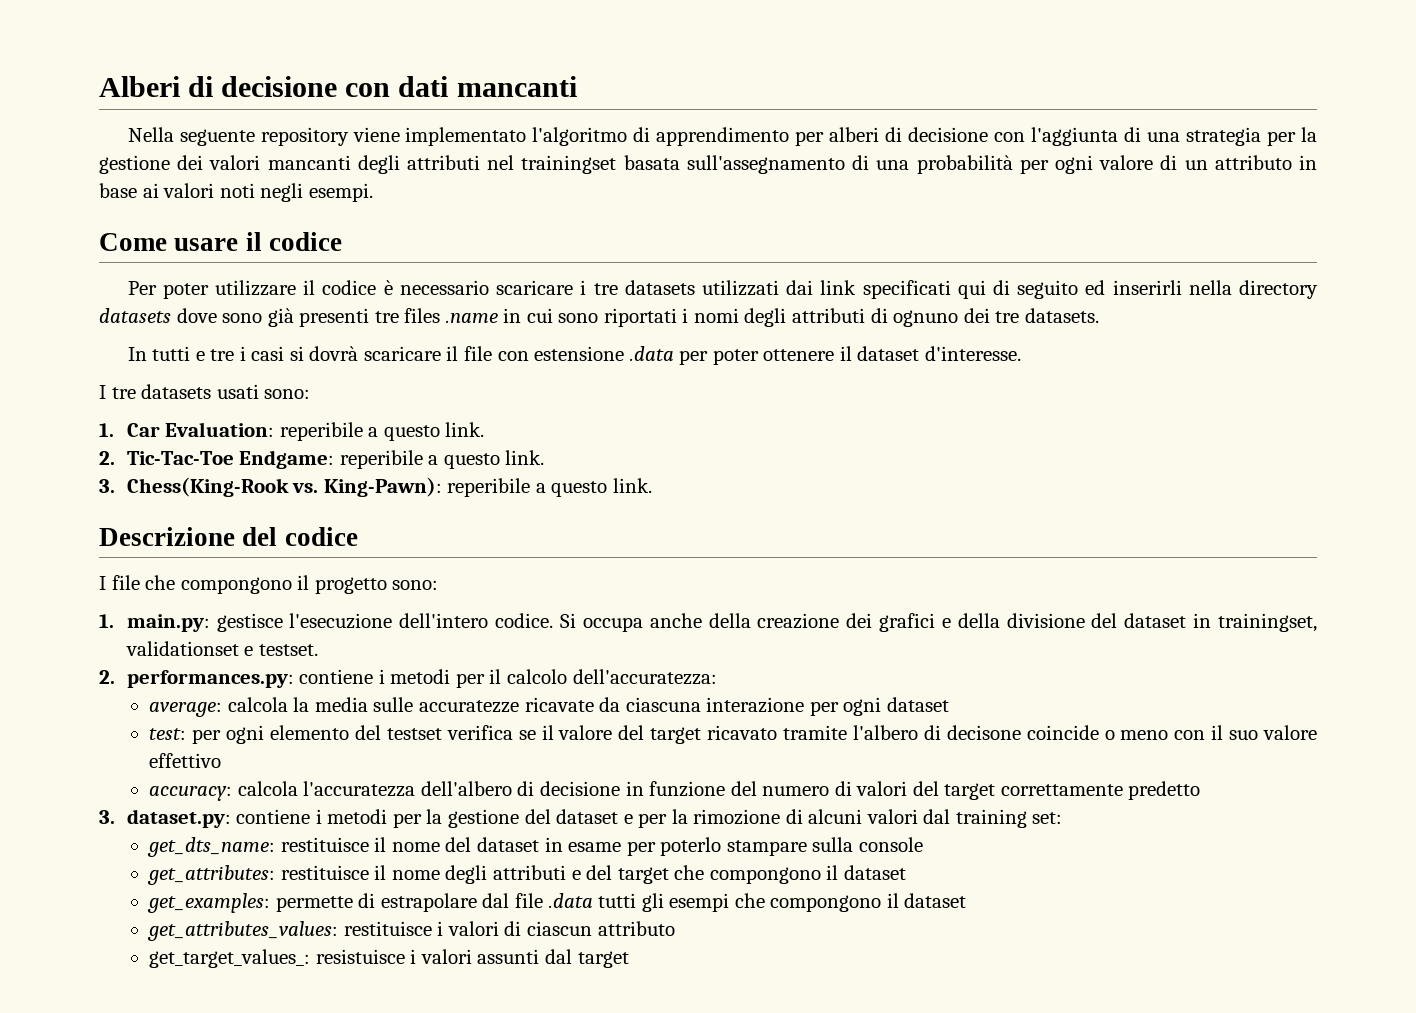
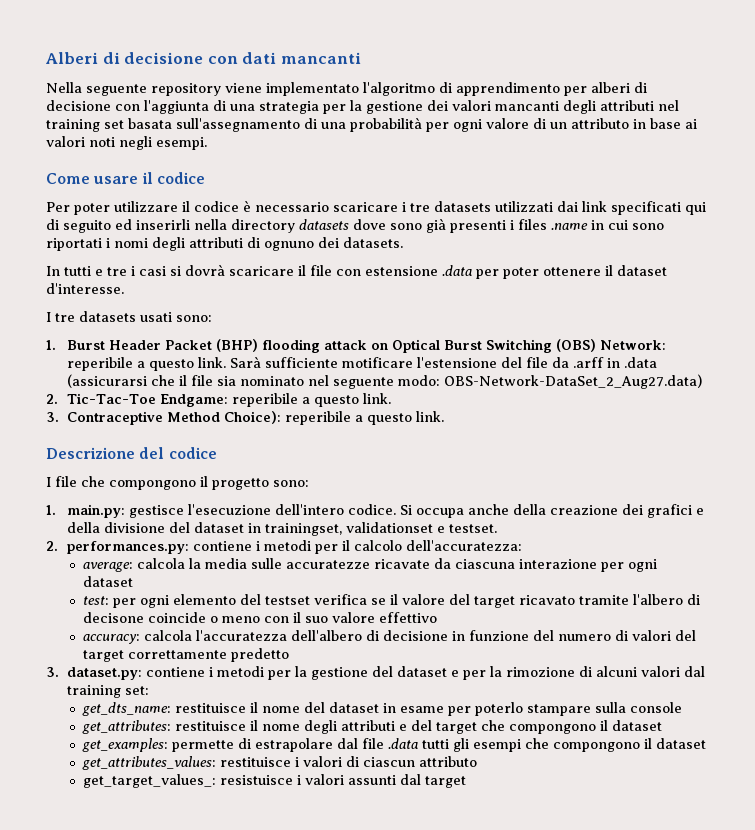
[521,155,617,174] trainingset -> [46,119,124,132] training set
[374,311,399,323] tre -> [510,220,514,230] i
[995,311,1020,323] tre -> (339, 242) none
[126,422,485,441] Car Evaluation: reperibile a questo link. -> [67,339,667,353] [67,356,658,371] [67,374,703,389] Burst Header Packet (BHP) flooding attack on Optical Burst Switching (OBS) Network: reperibile a questo link. Sarà sufficiente motificare l'estensione del file da .arff in .data (assicurarsi che il file sia nominato nel seguente modo: OBS-Network-DataSet_2_Aug27.data)
[126,477,442,497] Chess(King-Rook vs. King-Pawn): -> [67,411,282,425] Contraceptive Method Choice):

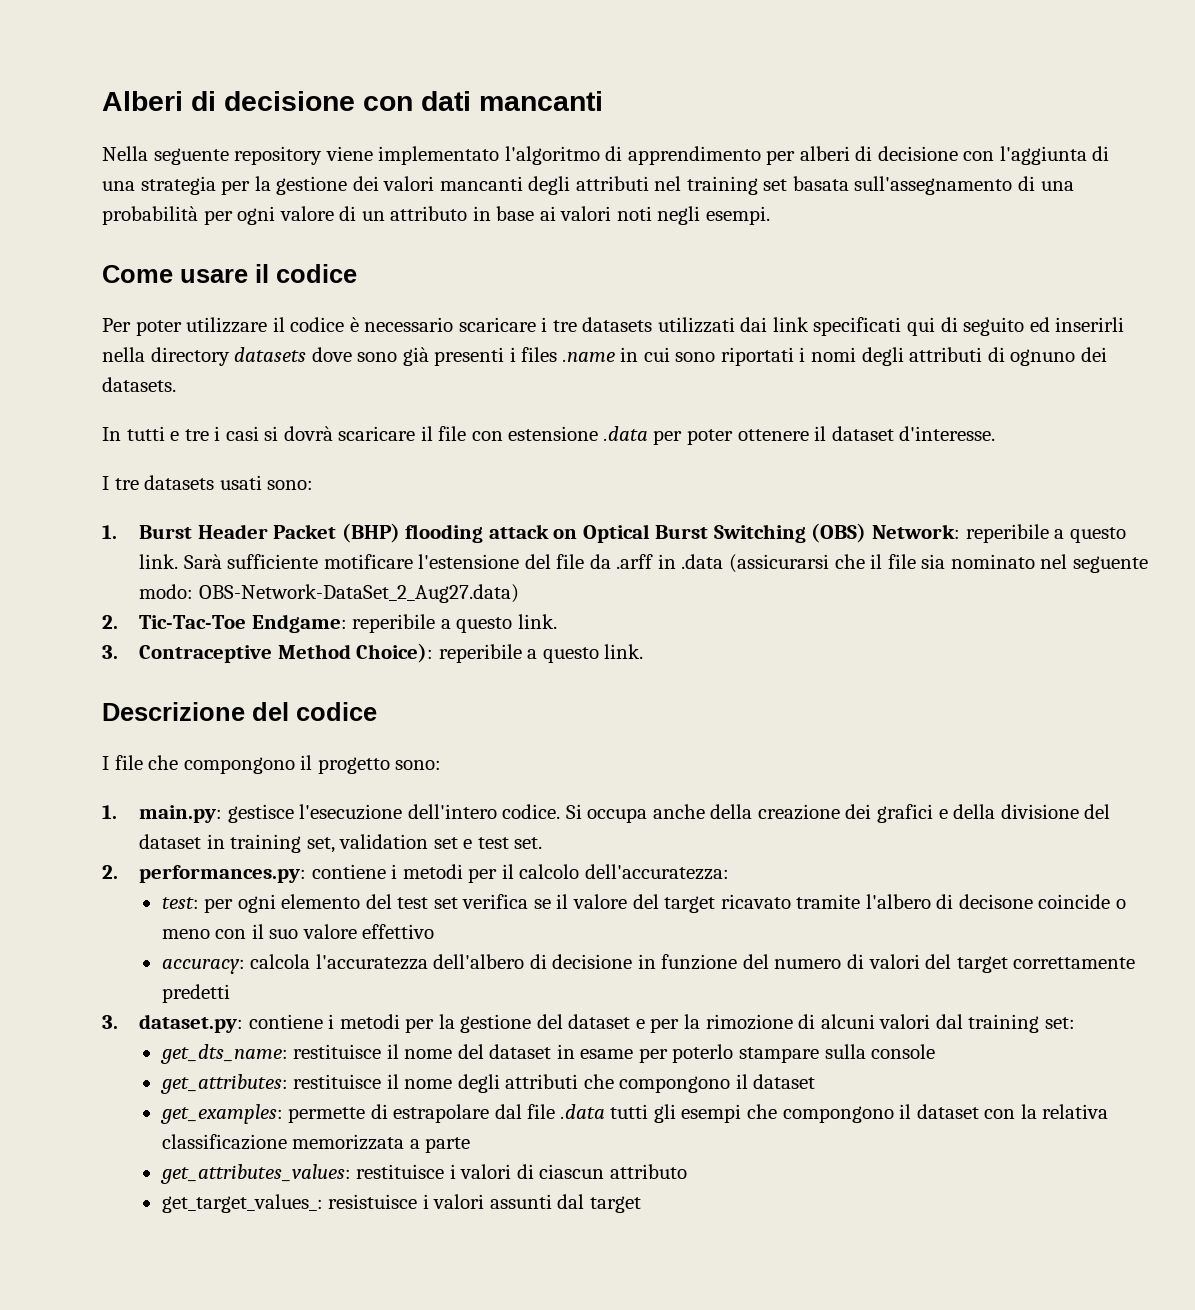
[265,522,498,536] trainingset, validationset e testset. -> [230,834,543,853] training set, validation set e test set.
[83,558,658,572] [83,576,134,587] // average: calcola la media sulle accuratezze ricavate da ciascuna interazione per ogni dataset -> (729, 872) none
[265,596,311,605] testset -> [397,897,458,909] test set
[231,648,290,662] predetto -> [161,984,230,1003] predetti
[399,720,478,734] e del target -> (579, 1081) none
(707, 743) none -> [984,1104,1109,1119] [161,1134,471,1153] con la relativa classificazione memorizzata a parte

